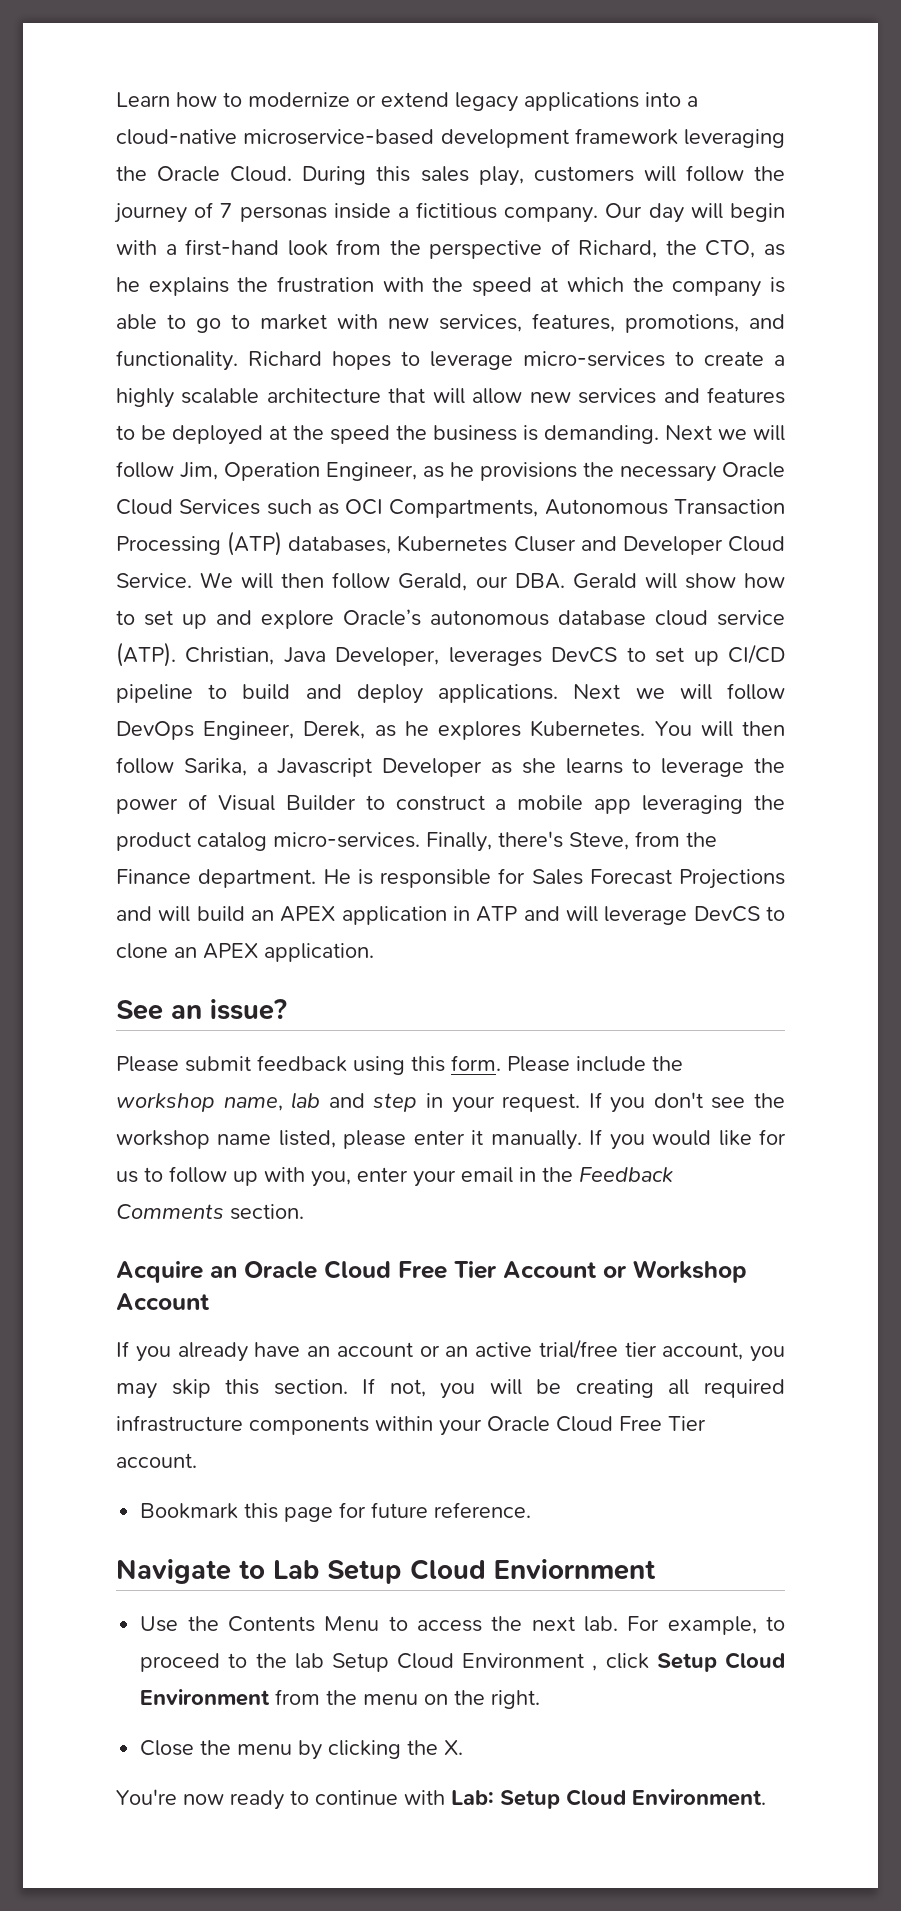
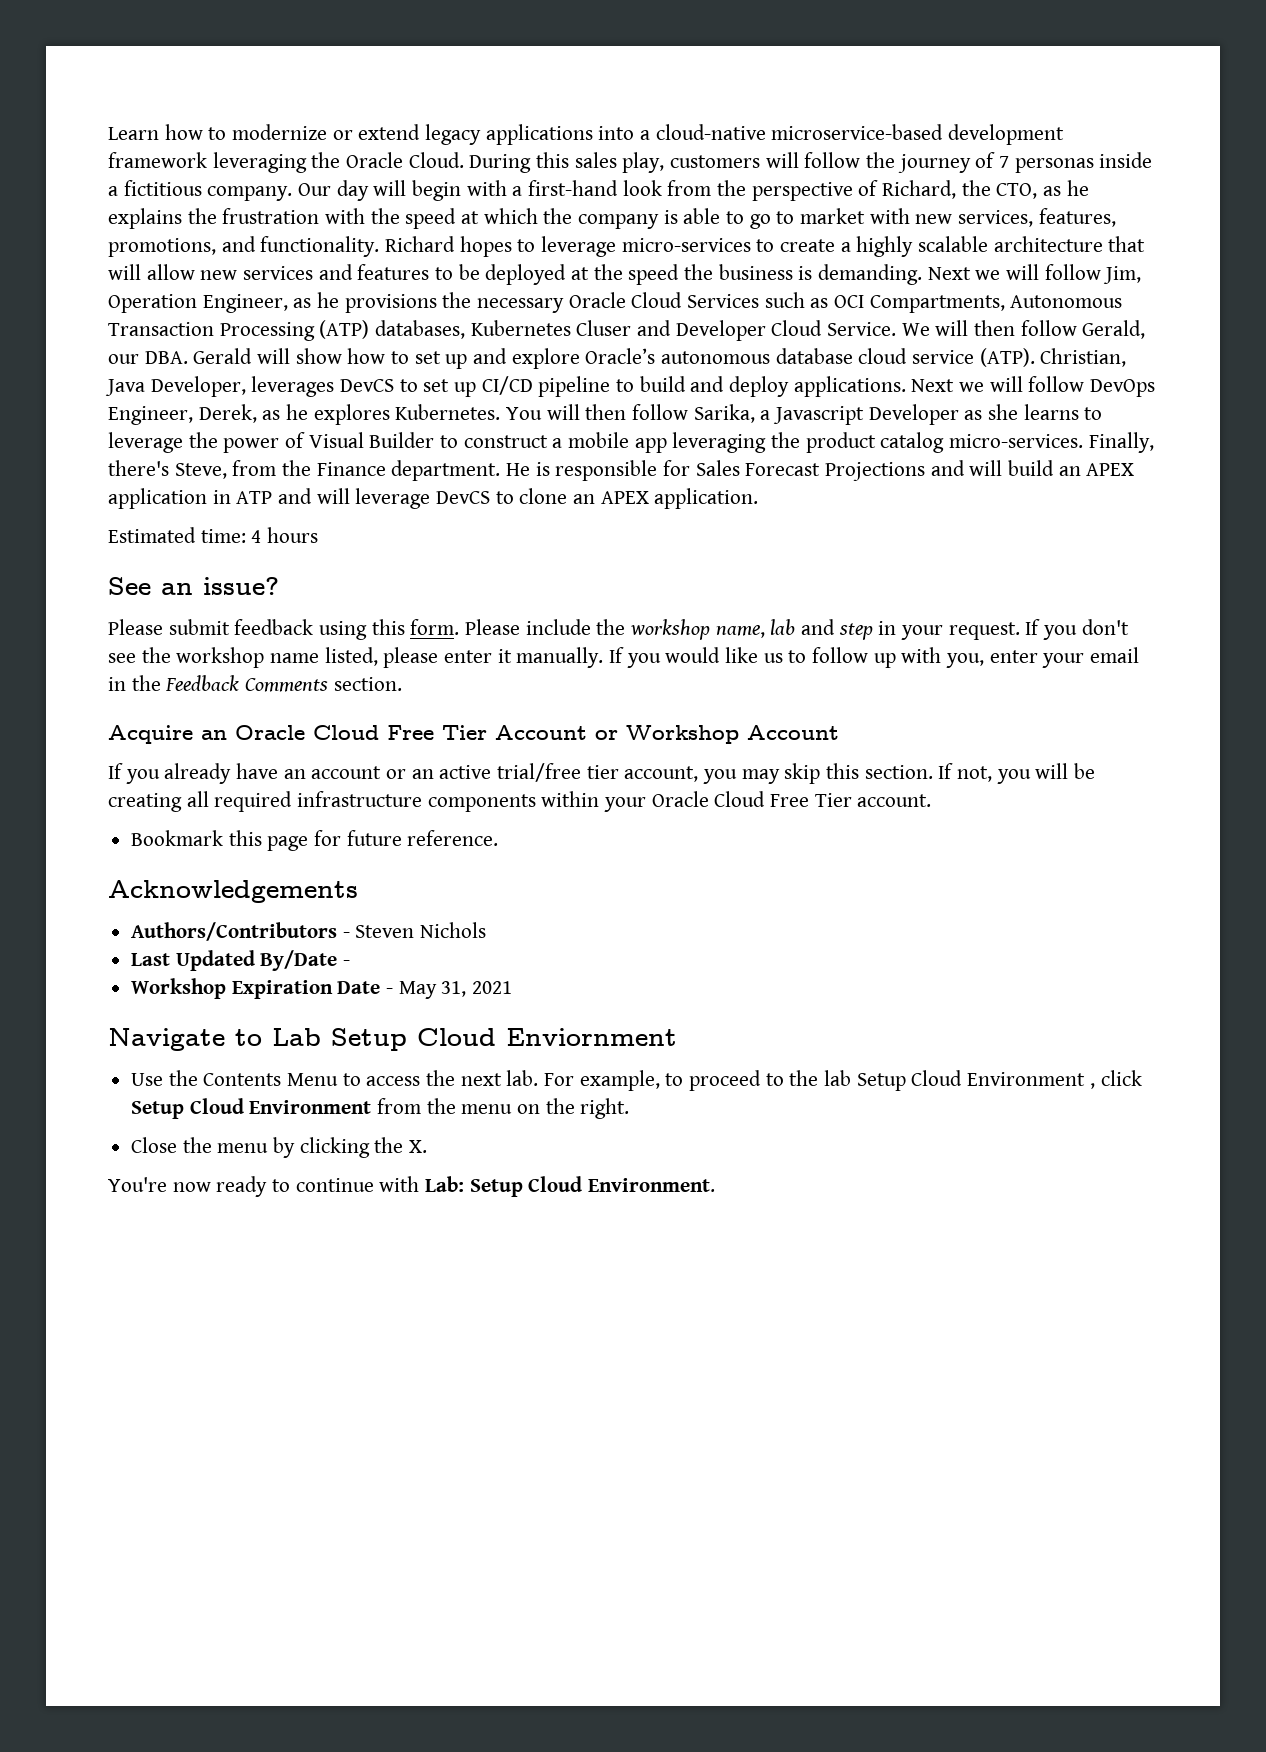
(374, 952) none -> [108,527,319,543] // Estimated time: 4 hours
[759,1129,786,1145] for -> (759, 655) none
(532, 1510) none -> [108,880,358,903] [131,922,487,941] [131,950,351,971] [131,978,513,999] // Acknowledgements // Authors/Contributors - Steven Nichols // Last Updated By/Date - // Workshop Expiration Date - May 31, 2021

